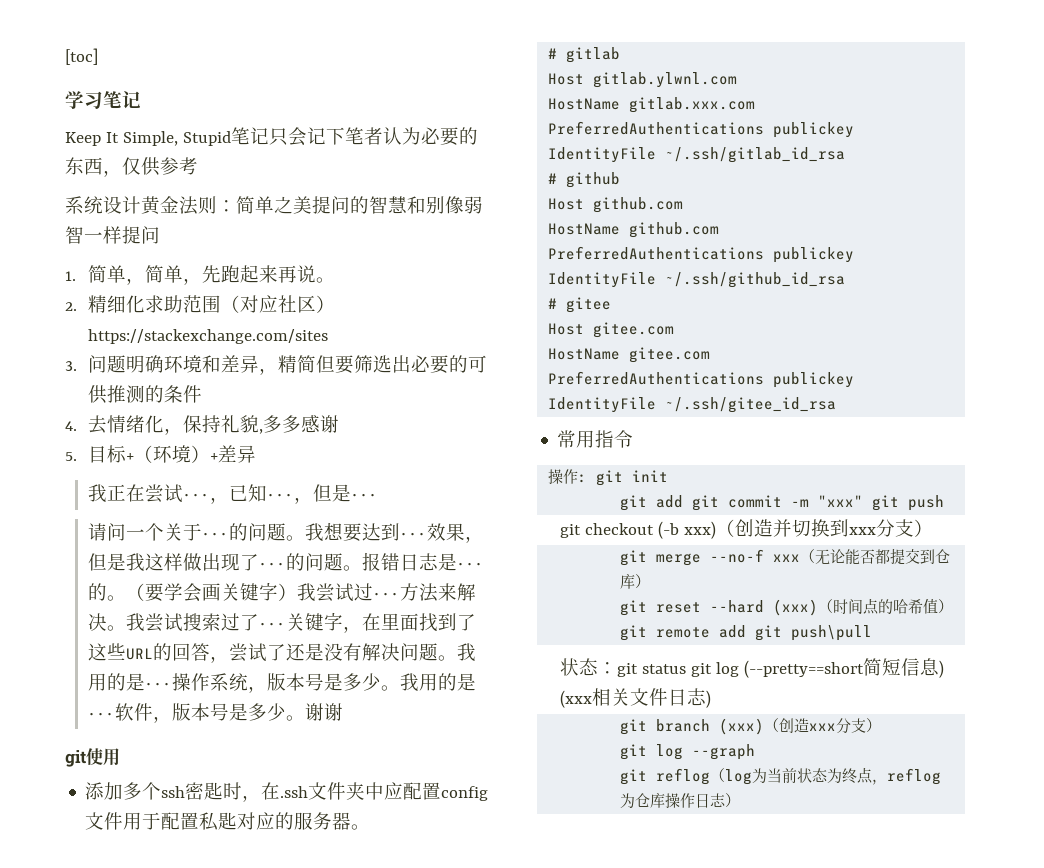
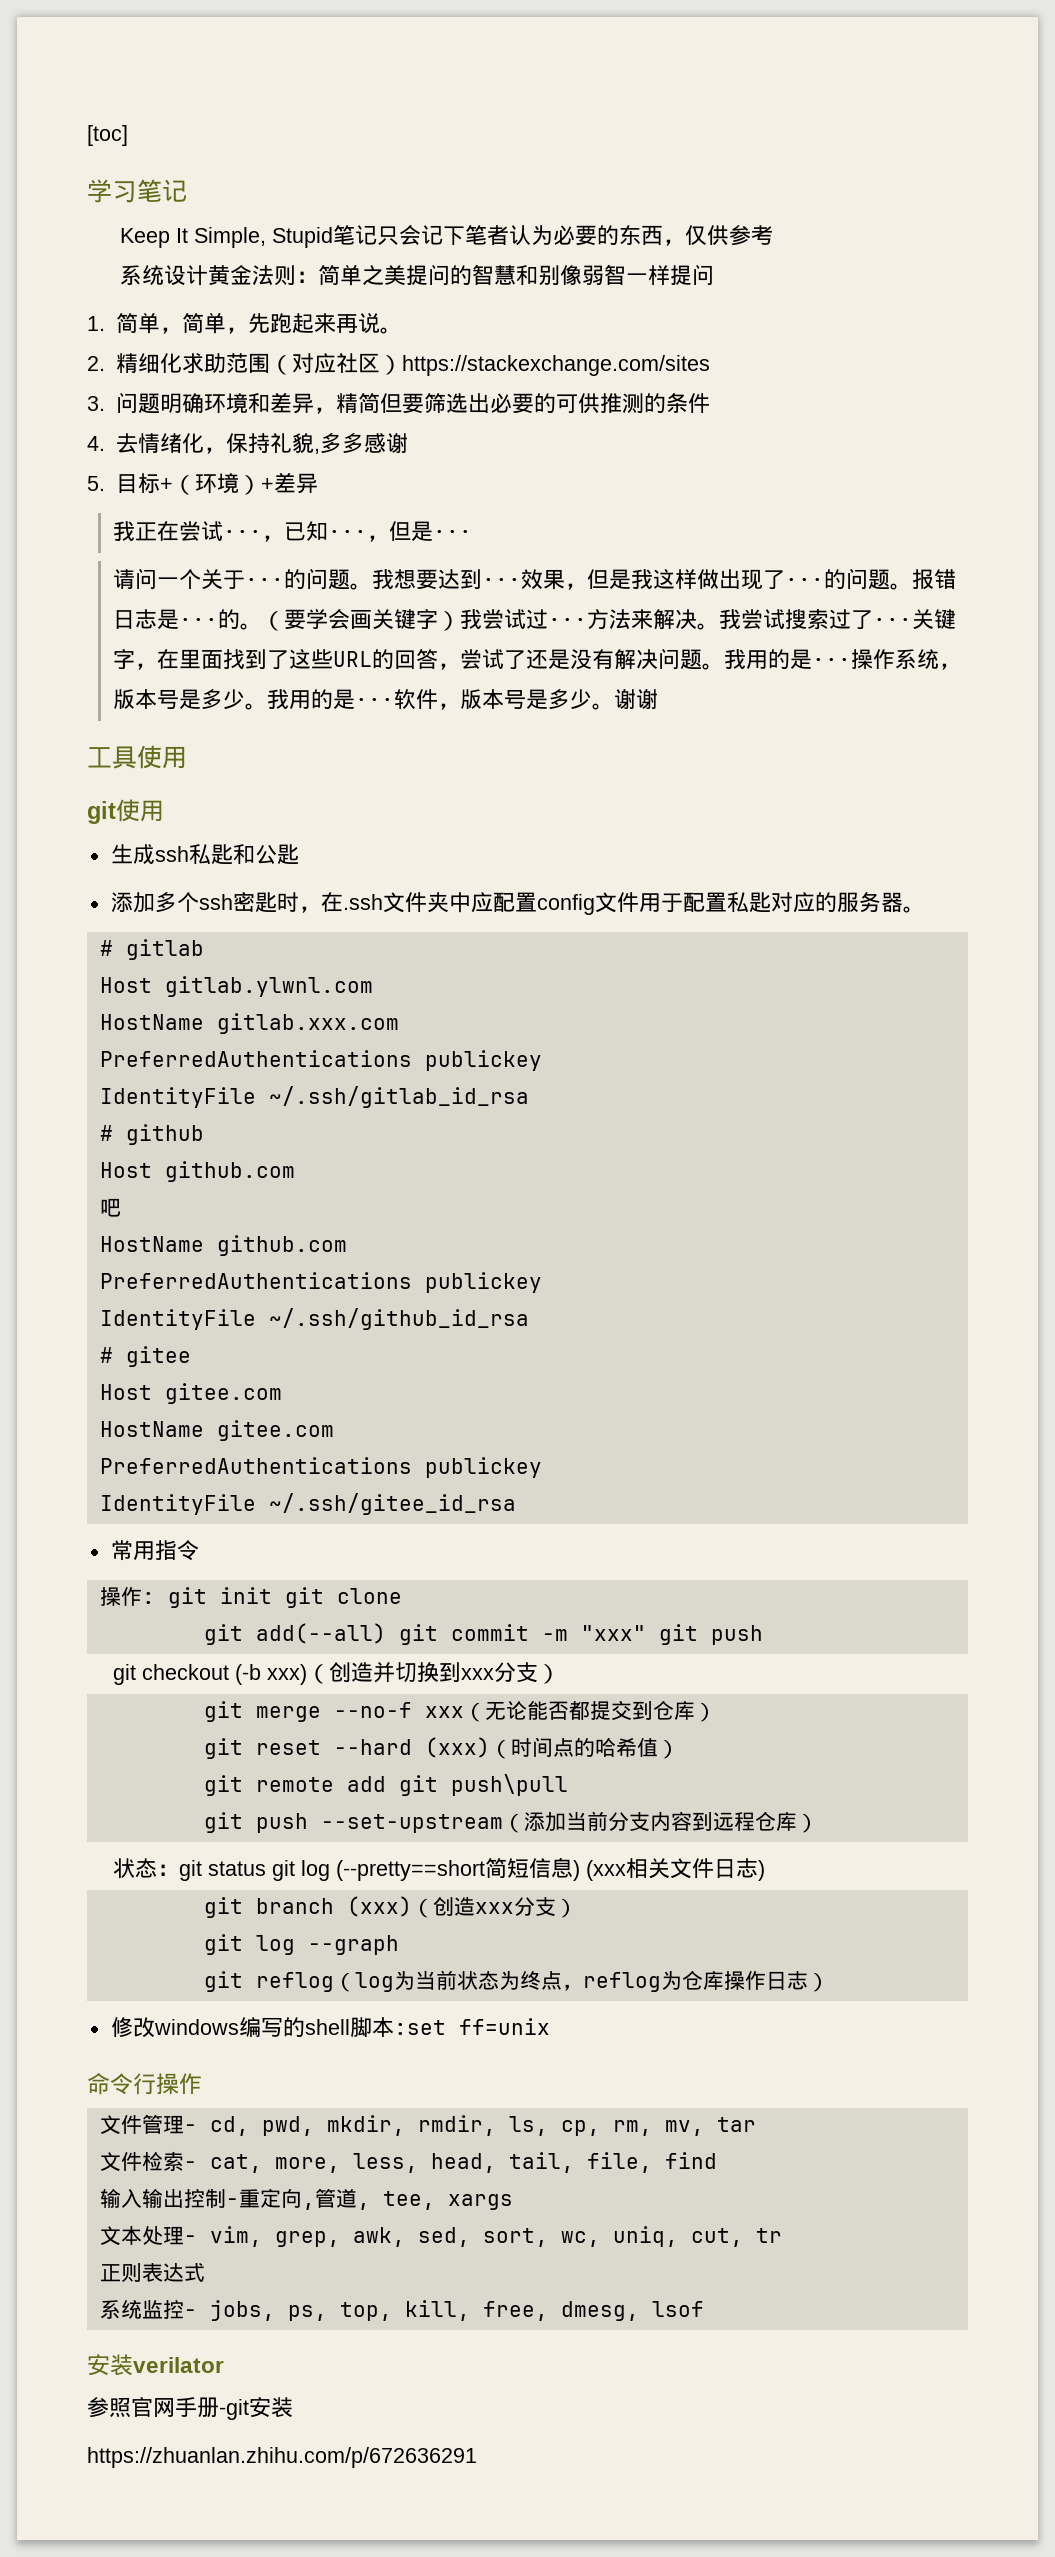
(344, 712) none -> [87,745,187,769] // 工具使用
(120, 757) none -> [110,844,299,865] // 生成ssh私匙和公匙
(684, 205) none -> [99,1198,121,1217] // 吧
[620,495,684,511] // git add -> [284,1587,402,1608] [203,1623,386,1645] git clone // git add(--all)
(873, 633) none -> [203,1811,818,1833] // git push --set-upstream（添加当前分支内容到远程仓库）
(741, 800) none -> [110,2017,550,2038] [87,2073,202,2095] [99,2114,756,2136] [99,2151,717,2173] [99,2188,513,2210] [99,2225,782,2247] [99,2262,205,2282] [99,2300,704,2321] [87,2354,224,2376] [87,2397,293,2420] [87,2447,477,2468] // 修改windows编写的shell脚本:set ff=unix // 命令行操作 // 文件管理- cd, pwd, mkdir, rmdir, ls, cp, rm, mv, tar // 文件检索- cat, more, less, head, tail, file, find // 输入输出控制-重定向,管道, tee, xargs // 文本处理- vim, grep, awk, sed, sort, wc, uniq, cut, tr // 正则表达式 // 系统监控- jobs, ps, top, kill, free, dmesg, lsof // 安装verilator // 参照官网手册-git安装 // https://zhuanlan.zhihu.com/p/672636291

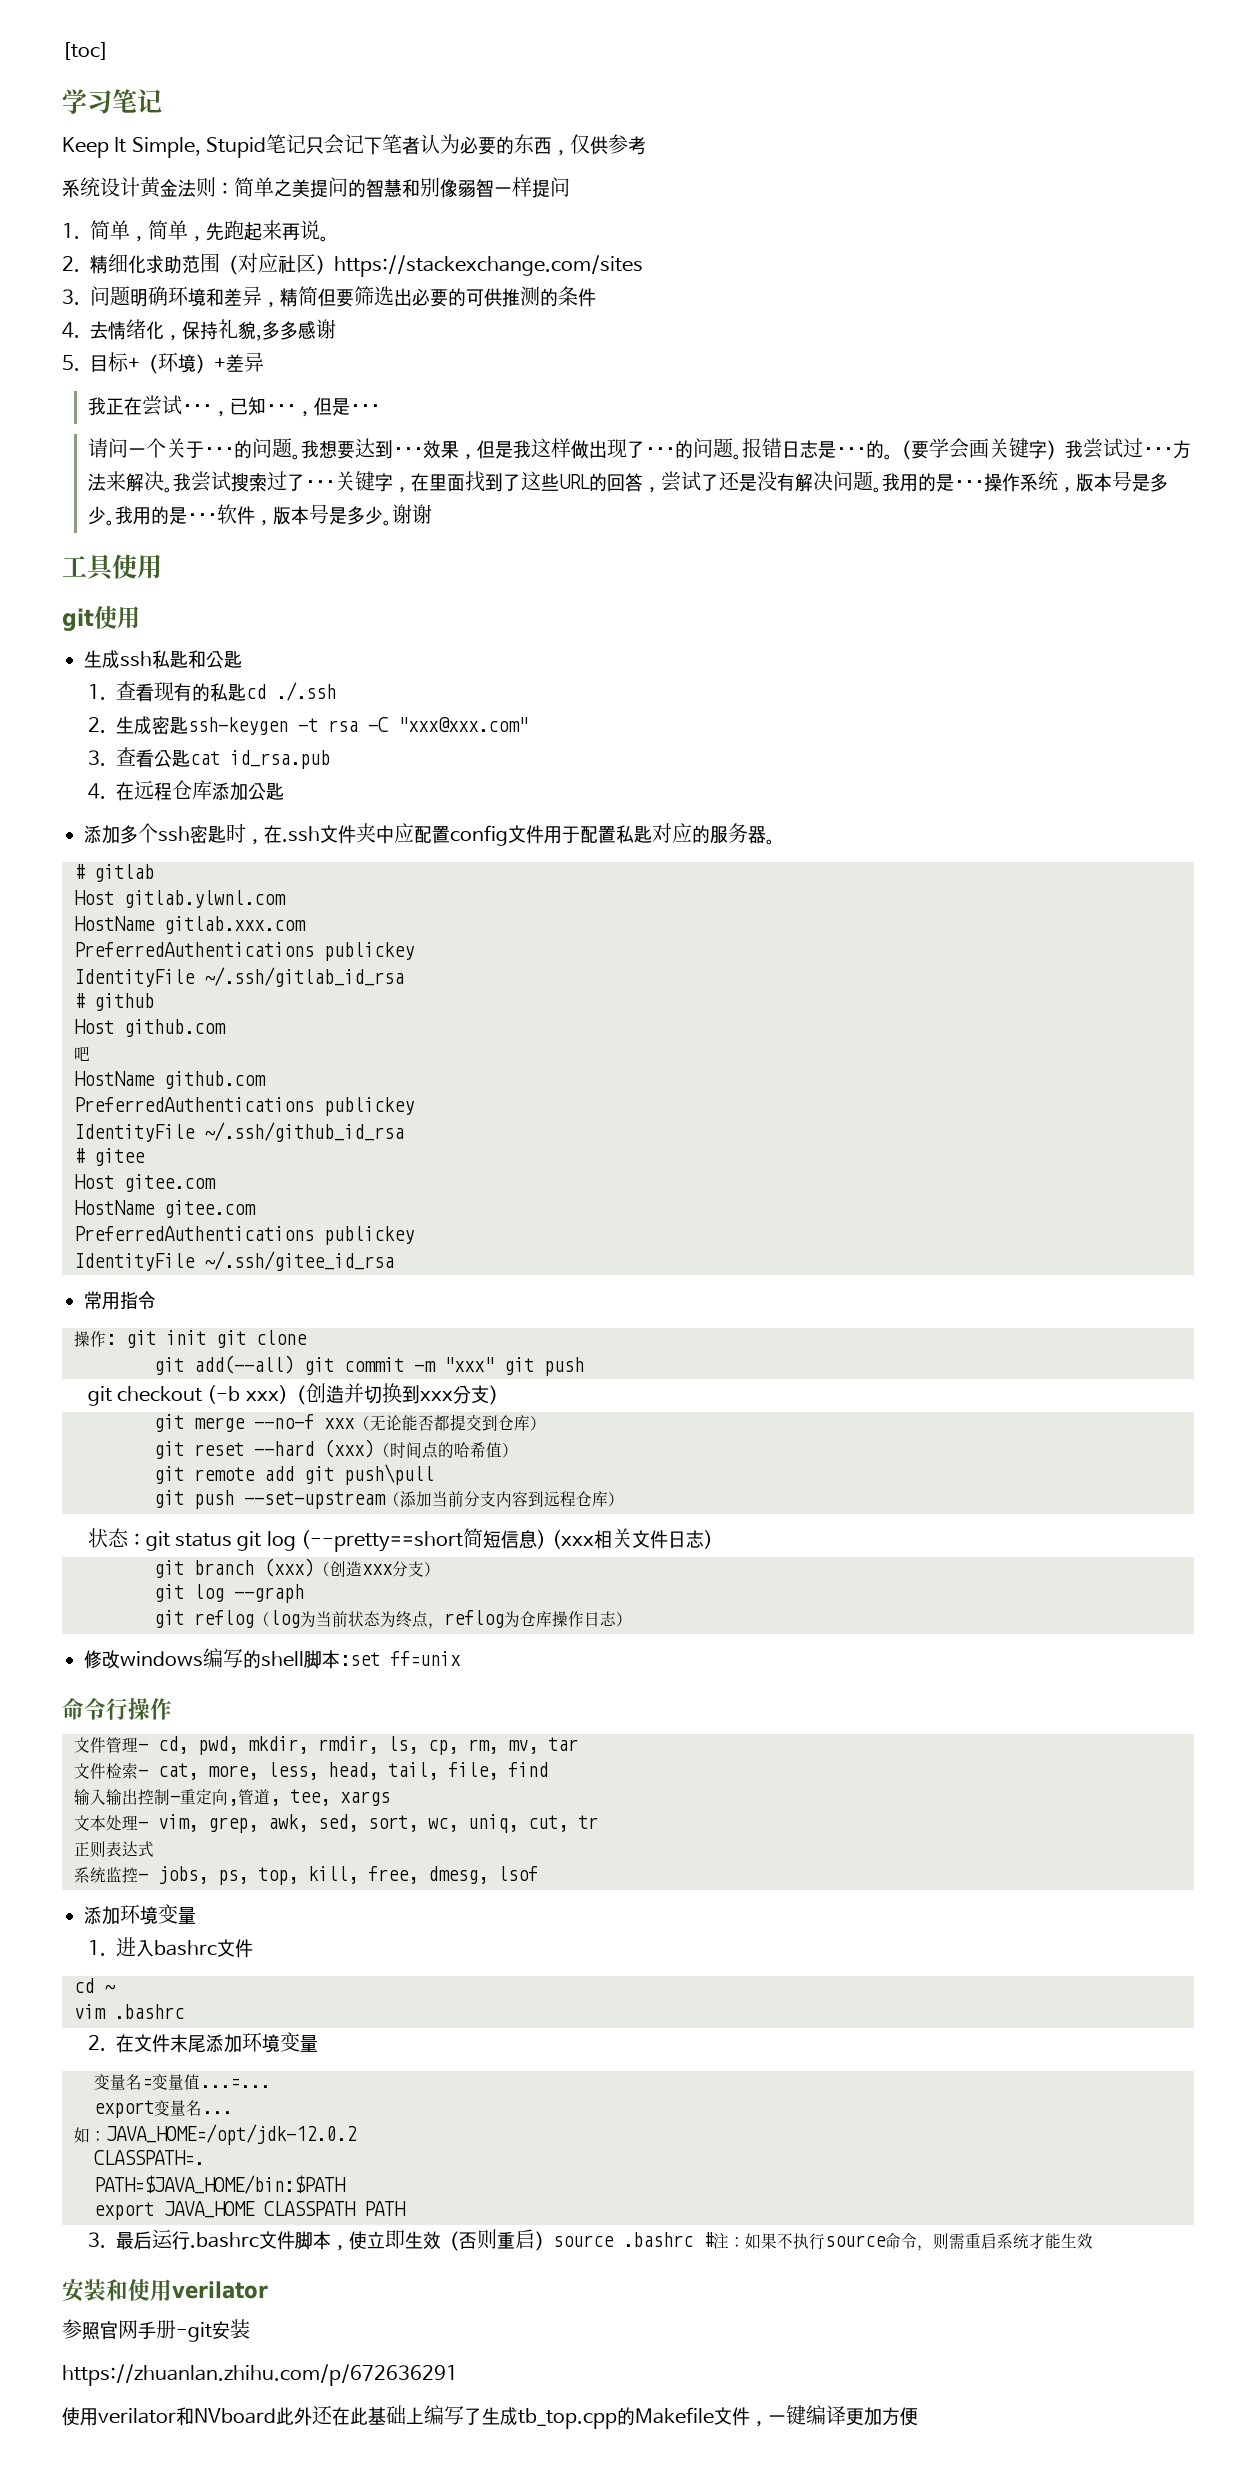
(299, 854) none -> [87,681,336,702] [87,716,528,735] [87,747,330,769] [87,780,284,801] // 1.查看现有的私匙cd ./.ssh // 2.生成密匙ssh-keygen -t rsa -C "xxx@xxx.com" // 3.查看公匙cat id_rsa.pub // 4.在远程仓库添加公匙
[87,2354,133,2376] // 安装 -> [84,1904,196,1925] [87,1937,253,1958] [74,1978,116,1993] [74,2004,184,2019] [87,2032,318,2053] [94,2074,270,2090] [94,2100,232,2118] [74,2124,357,2145] [94,2150,204,2165] [94,2175,346,2194] [94,2201,406,2220] [87,2229,1093,2251] [62,2279,172,2302] // 添加环境变量 // 1.进入bashrc文件 // cd ~ // vim .bashrc // 2.在文件末尾添加环境变量 // 变量名=变量值...=... // export变量名... // 如：JAVA_HOME=/opt/jdk-12.0.2 // CLASSPATH=. // PATH=$JAVA_HOME/bin:$PATH // export JAVA_HOME CLASSPATH PATH // 3.最后运行.bashrc文件脚本，使立即生效（否则重启）source .bashrc #注：如果不执行source命令，则需重启系统才能生效 // 安装和使用
(477, 2457) none -> [62,2405,918,2429] // 使用verilator和NVboard此外还在此基础上编写了生成tb_top.cpp的Makefile文件，一键编译更加方便

